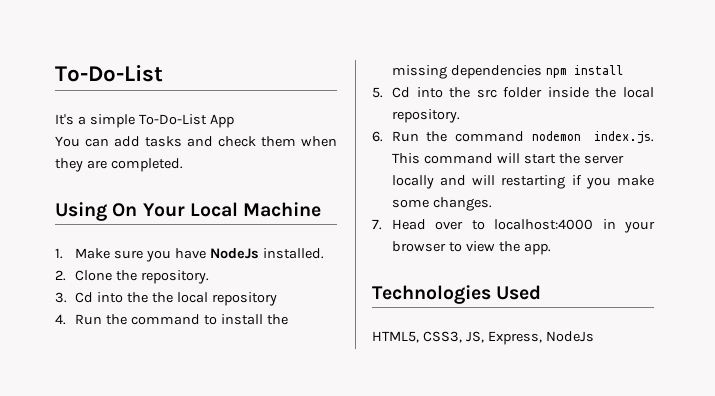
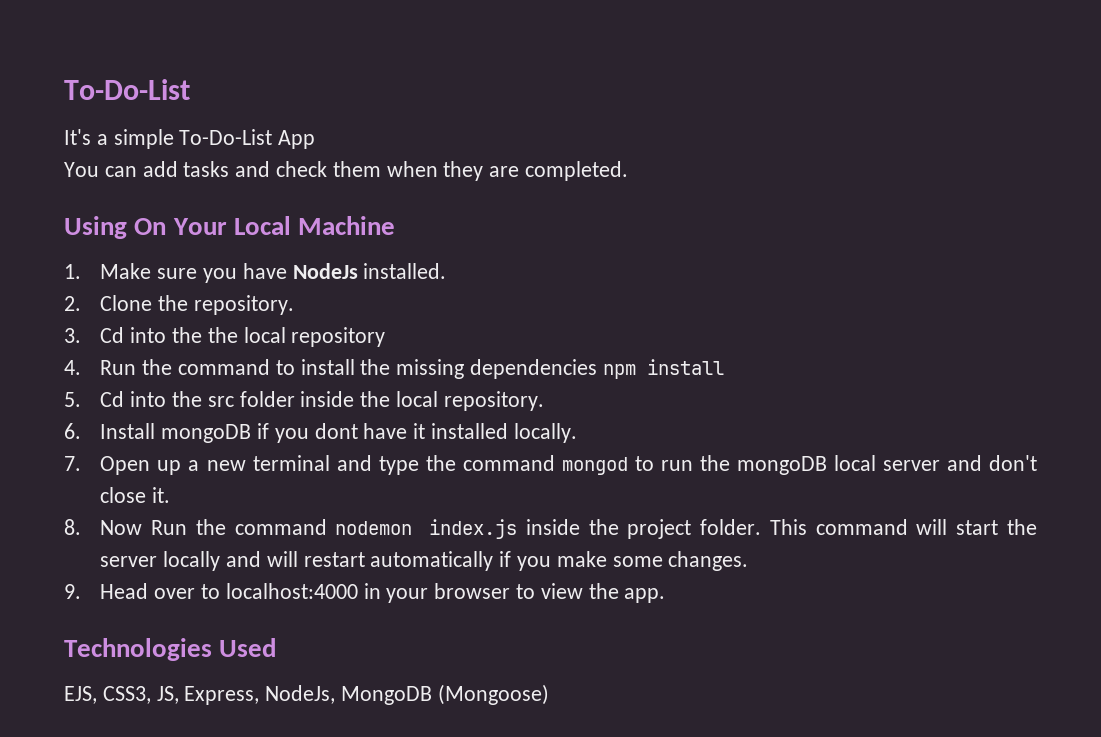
[391,131,654,144] Run the command nodemon index.js. -> [100,423,577,443] [64,455,1037,475] [100,487,171,503] [64,519,762,539] Install mongoDB if you dont have it installed locally. // 7. Open up a new terminal and type the command mongod to run the mongoDB local server and don't close it. // 8. Now Run the command nodemon index.js inside the project folder.
[501,175,566,189] restarting -> [303,551,494,571] restart automatically
[372,219,382,230] 7. -> [64,584,81,599] 9.
[372,331,419,343] HTML5, -> [64,686,97,704] EJS,
[545,331,594,342] NodeJs -> [265,684,549,705] NodeJs, MongoDB (Mongoose)

